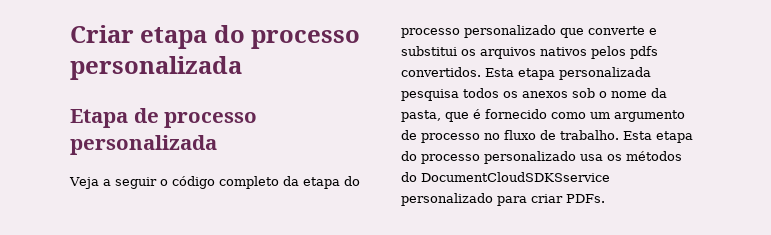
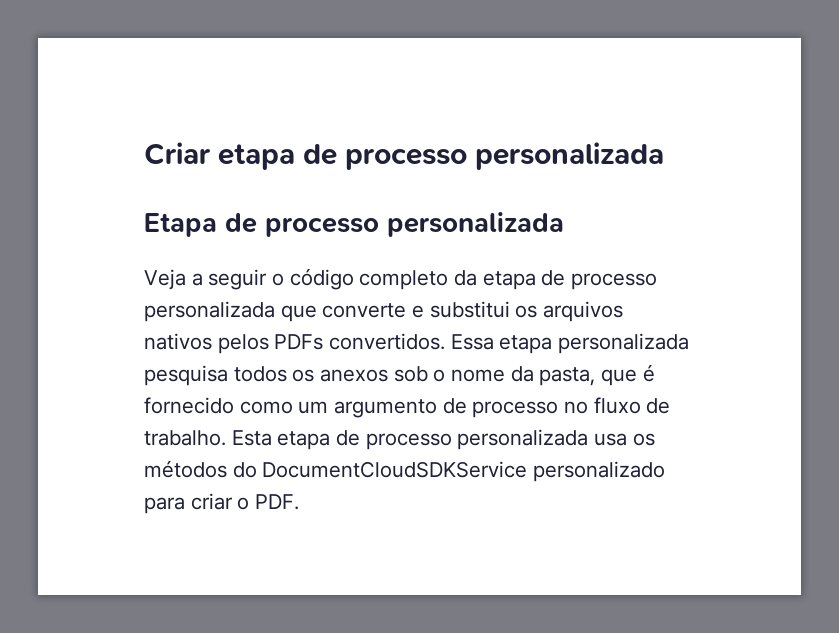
[213,25,245,43] do -> [303,144,338,165] de
[343,176,360,186] [401,25,556,38] do processo personalizado -> [541,270,658,290] [144,301,275,322] de processo personalizada
[630,46,658,59] [401,67,514,77] pdfs convertidos. Esta -> [274,333,494,350] PDFs convertidos. Essa
[401,151,576,164] do processo personalizado -> [336,429,589,450] de processo personalizada
[421,172,610,182] DocumentCloudSDKSservice -> [262,461,528,478] DocumentCloudSDKService
[566,194,605,203] PDFs. -> [237,494,300,510] o PDF.

